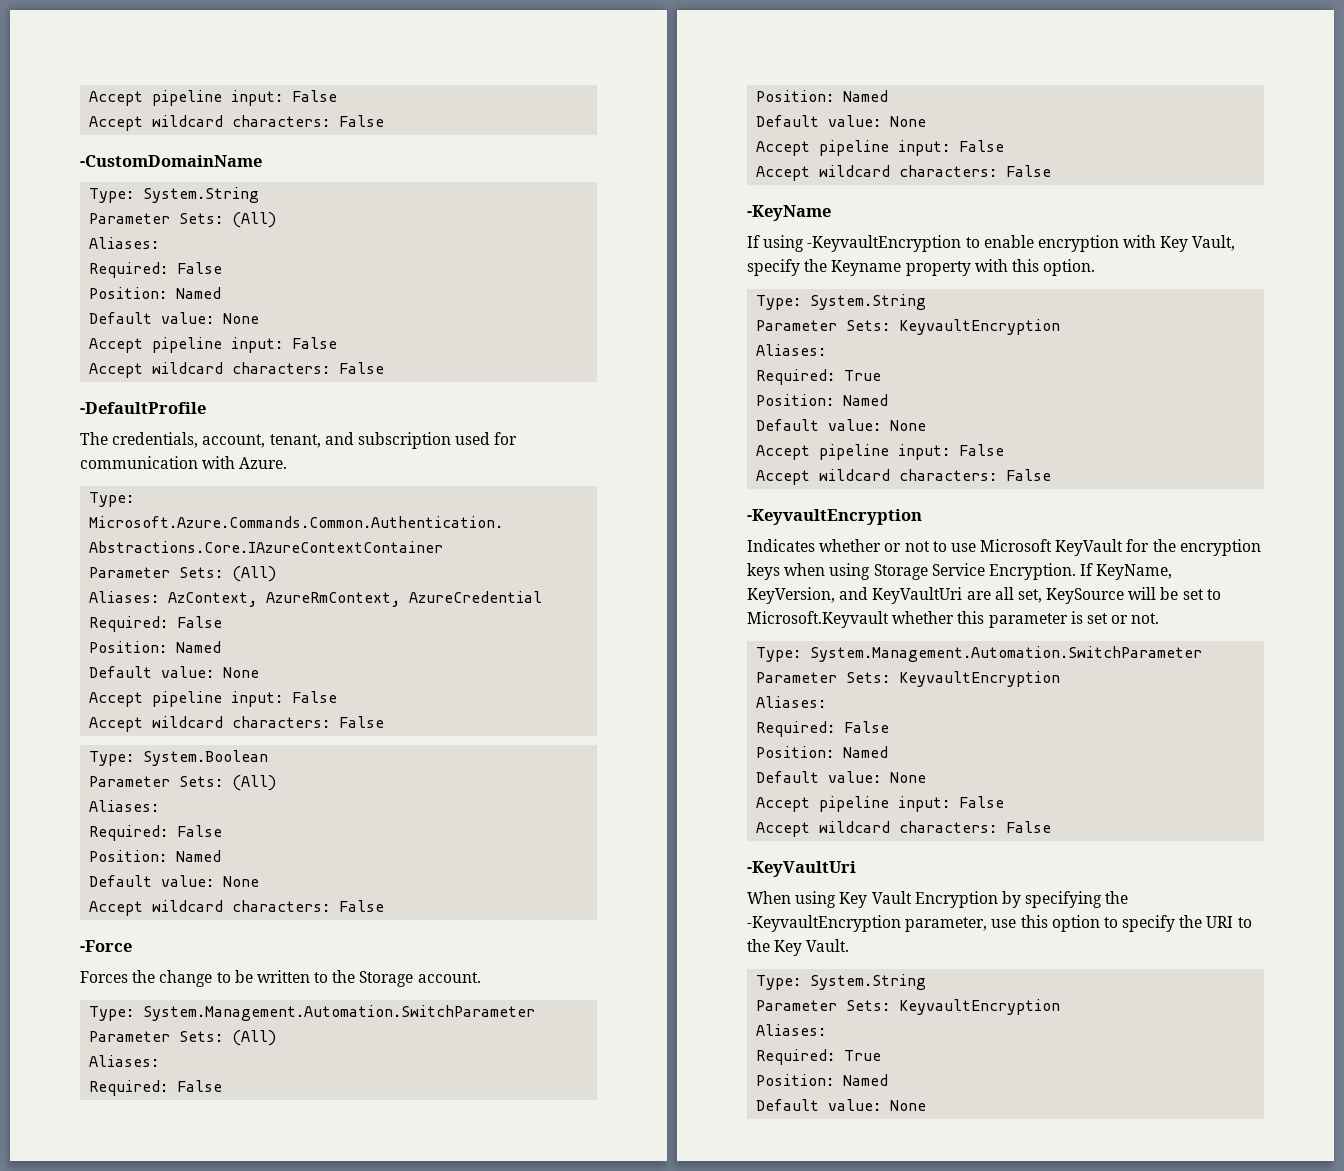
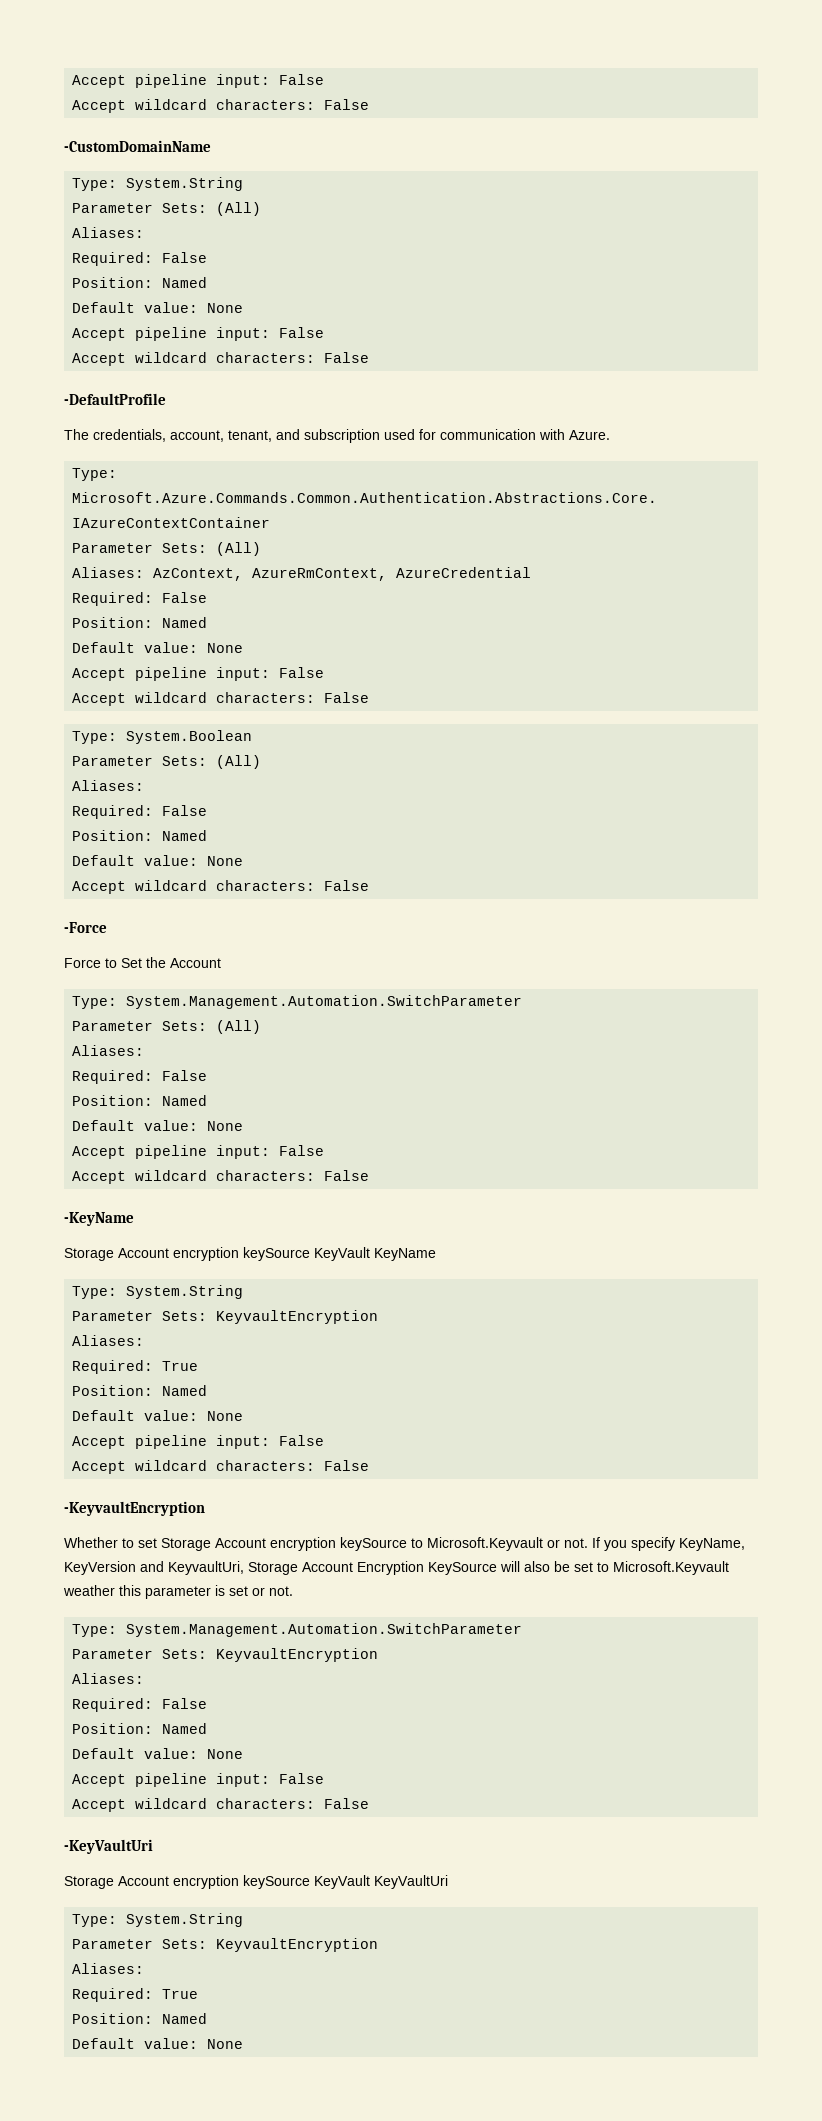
[80,970,481,987] Forces the change to be written to the Storage account. -> [64,957,221,968] Force to Set the Account
[747,235,1236,252] [747,259,1096,276] If using -KeyvaultEncryption to enable encryption with Key Vault, specify the Keyname property with this option. -> [64,1247,436,1261] Storage Account encryption keySource KeyVault KeyName
[747,539,1261,556] [747,563,1173,580] [747,587,1042,604] Indicates whether or not to use Microsoft KeyVault for the encryption keys when using Storage Service Encryption. If KeyName, KeyVersion, and KeyVaultUri are all set, -> [64,1537,745,1551] [64,1561,424,1575] Whether to set Storage Account encryption keySource to Microsoft.Keyvault or not. If you specify KeyName, KeyVersion and KeyvaultUri, Storage Account Encryption
(1157, 593) none -> [524,1561,550,1572] also
[892,611,955,624] whether -> [63,1585,115,1596] weather
[747,891,1129,908] [747,915,1252,932] [747,939,850,956] When using Key Vault Encryption by specifying the -KeyvaultEncryption parameter, use this option to specify the URI to the Key Vault. -> [64,1875,448,1889] Storage Account encryption keySource KeyVault KeyVaultUri

